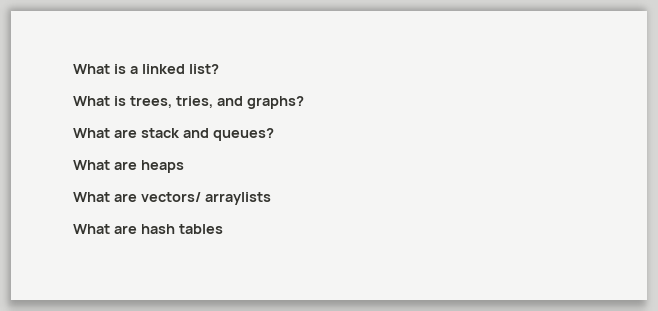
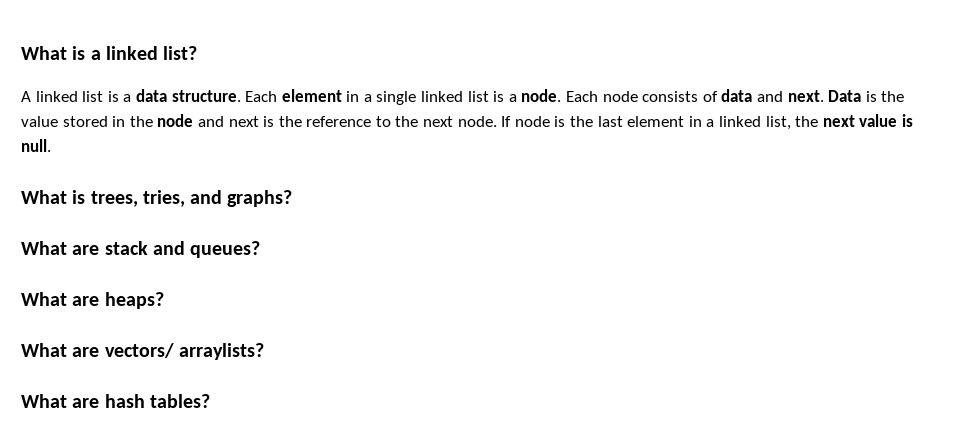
(219, 69) none -> [21,89,905,105] [21,114,913,130] [21,139,51,152] // A linked list is a data structure. Each element in a single linked list is a node. Each node consists of data and next. Data is the value stored in the node and next is the reference to the next node. If node is the last element in a linked list, the next value is null.
[140,160,184,173] heaps -> [104,292,164,309] heaps?
[204,192,271,205] arraylists -> [178,343,264,360] arraylists?
[178,224,223,234] tables -> [149,394,210,408] tables?

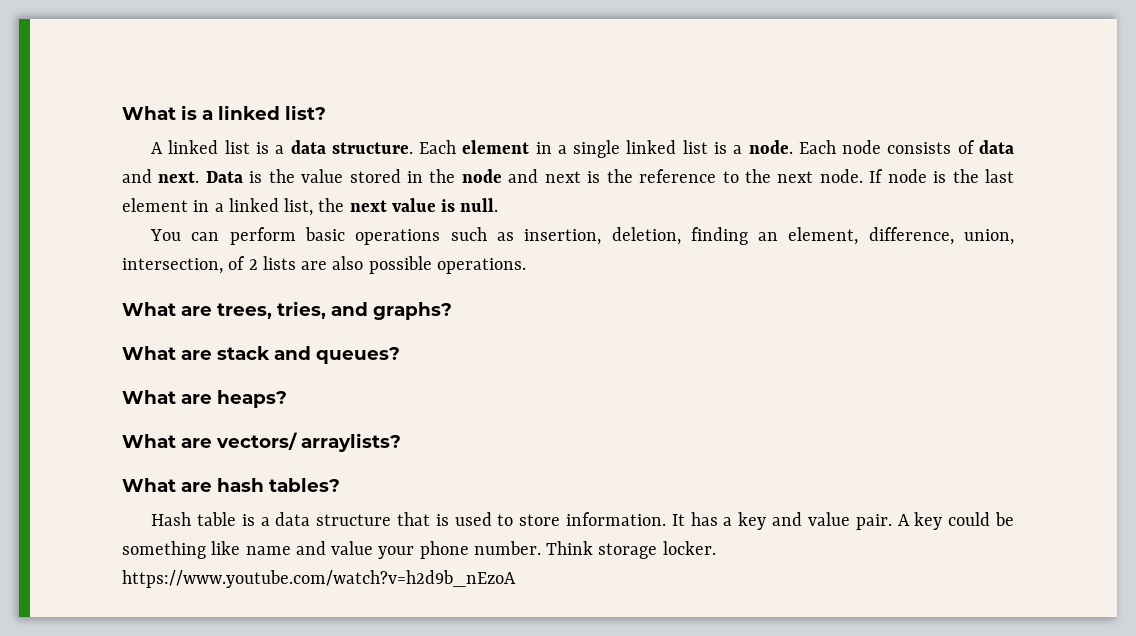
[21,190,86,204] // What is -> [150,227,1015,245] [122,256,526,274] [122,302,212,316] // You can perform basic operations such as insertion, deletion, finding an element, difference, union, intersection, of 2 lists are also possible operations. // What are
(210, 401) none -> [151,512,1014,530] [122,541,716,559] [122,570,516,588] // Hash table is a data structure that is used to store information. It has a key and value pair. A key could be something like name and value your phone number. Think storage locker. https://www.youtube.com/watch?v=h2d9b_nEzoA

